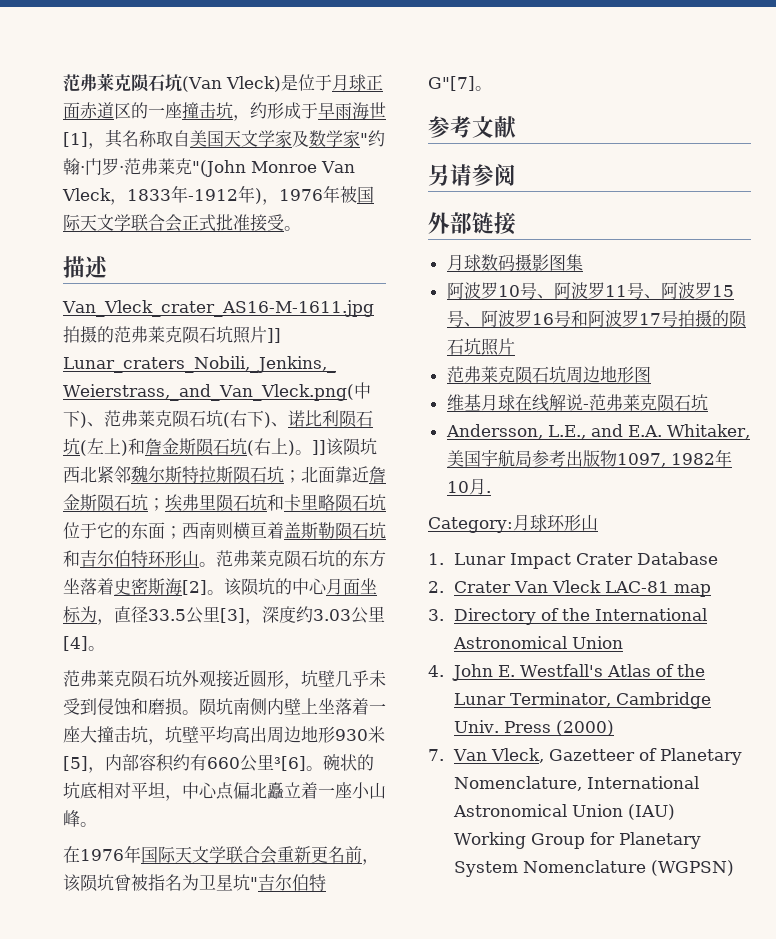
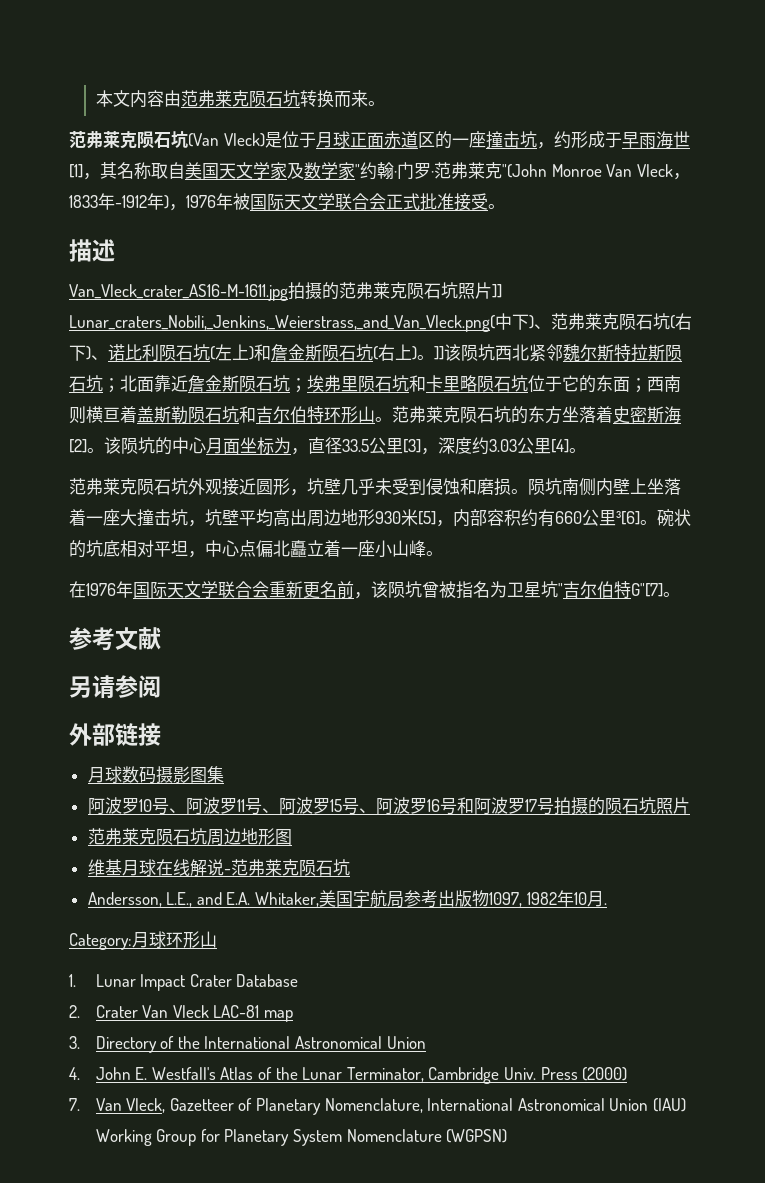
(63, 83) none -> [95,90,385,108] 本文内容由范弗莱克陨石坑转换而来。 //

